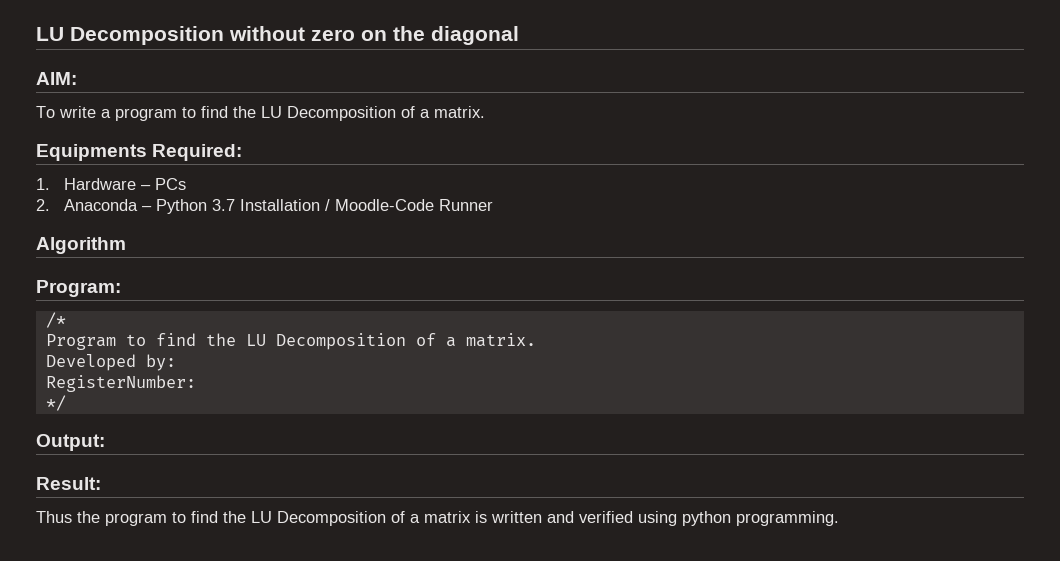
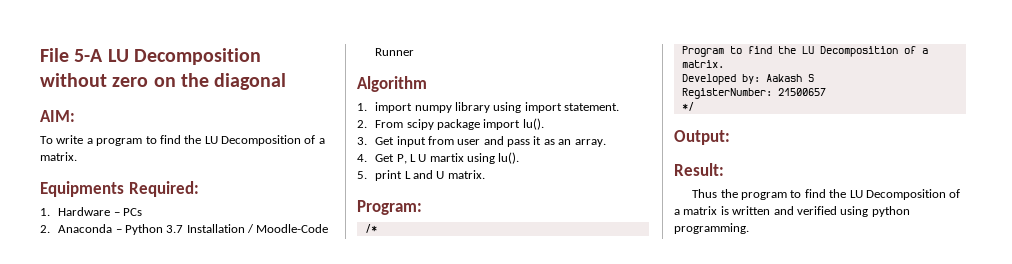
(36, 34) none -> [40,48,104,62] File 5-A
(126, 245) none -> [357,102,620,113] [357,118,544,130] [357,136,606,147] [357,152,520,164] [357,170,485,181] // 1. import numpy library using import statement. // 2. From scipy package import lu(). // 3. Get input from user and pass it as an array. // 4. Get P, L U martix using lu(). // 5. print L and U matrix.
(176, 362) none -> [765,74,814,82] Aakash S
(196, 383) none -> [777,88,826,96] 21500657

